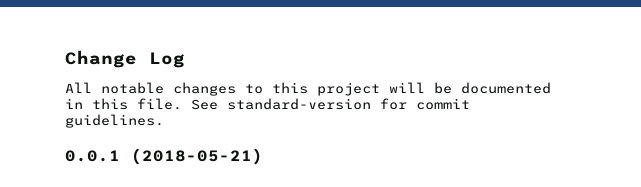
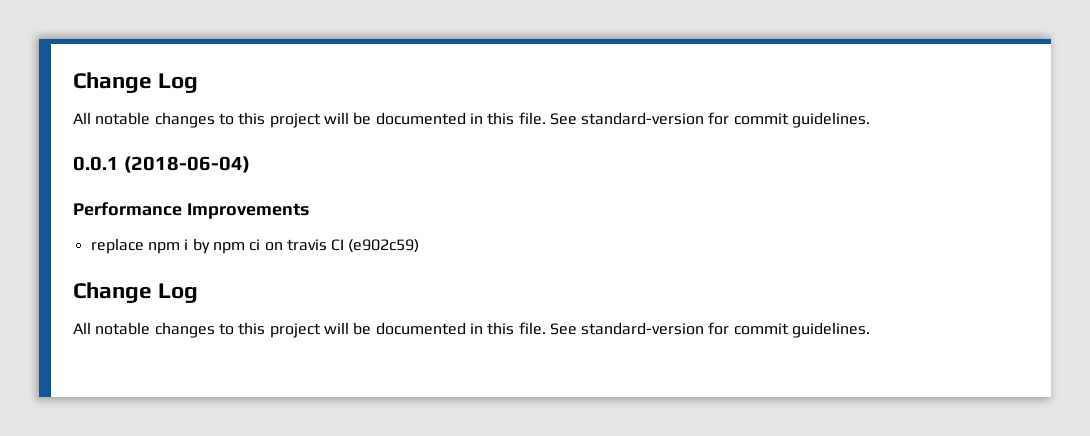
[131,148,263,165] (2018-05-21) -> [124,156,251,173] [73,202,309,219] [90,238,420,254] [73,282,199,303] [73,322,871,338] (2018-06-04) // Performance Improvements // replace npm i by npm ci on travis CI (e902c59) // Change Log // All notable changes to this project will be documented in this file. See standard-version for commit guidelines.

